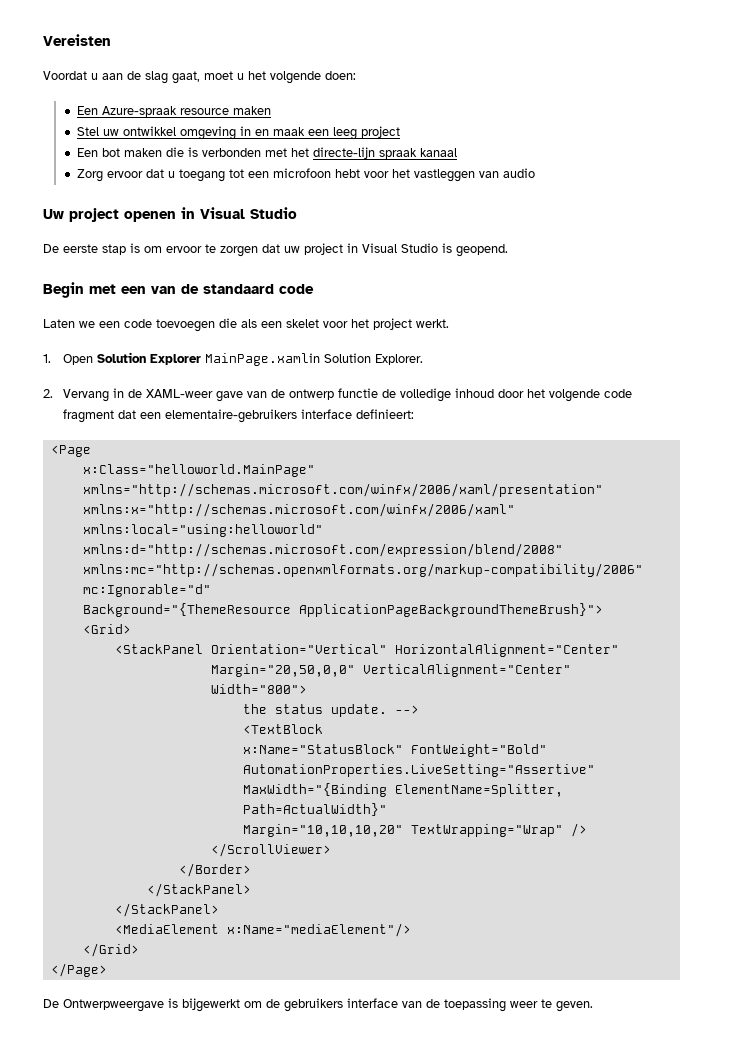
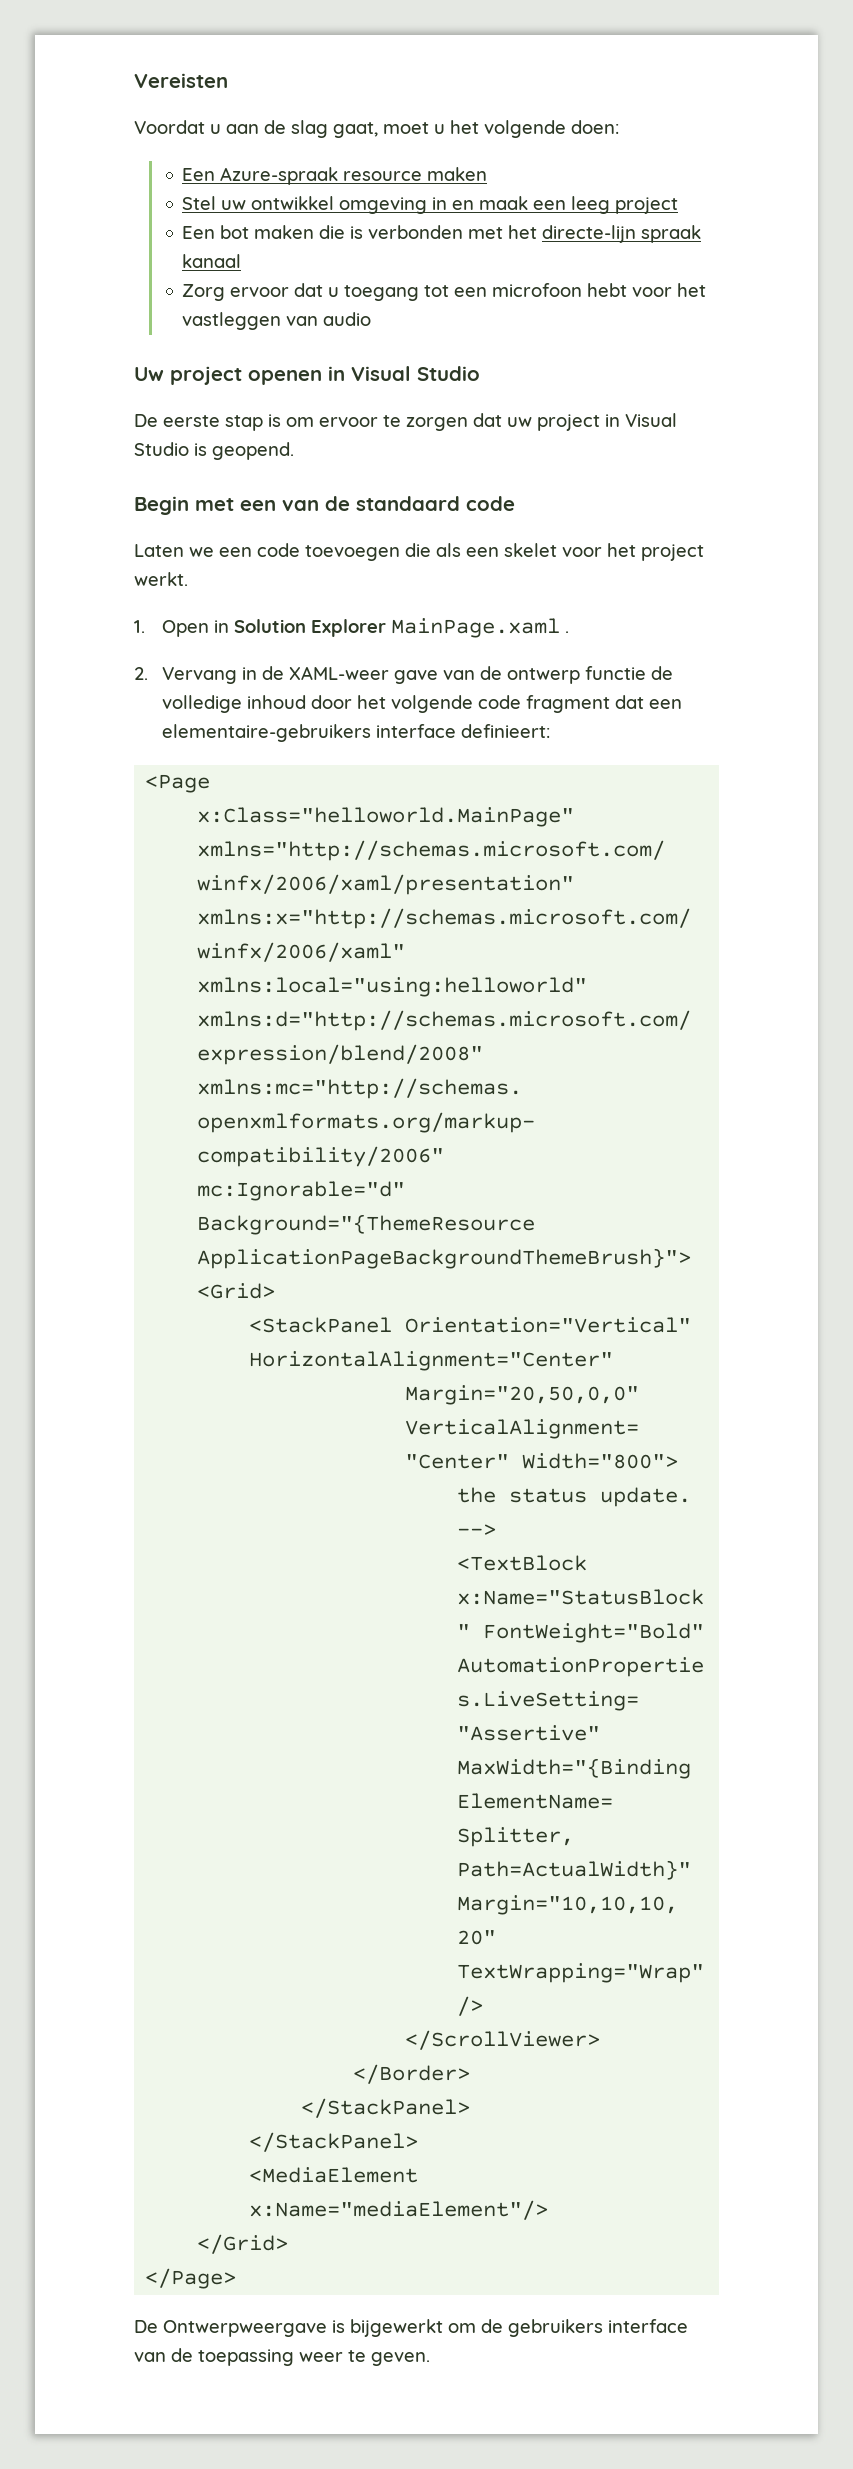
(93, 359) none -> [214,620,230,633] in
[204,353,423,366] MainPage.xamlin Solution Explorer. -> [391,618,570,638] MainPage.xaml .

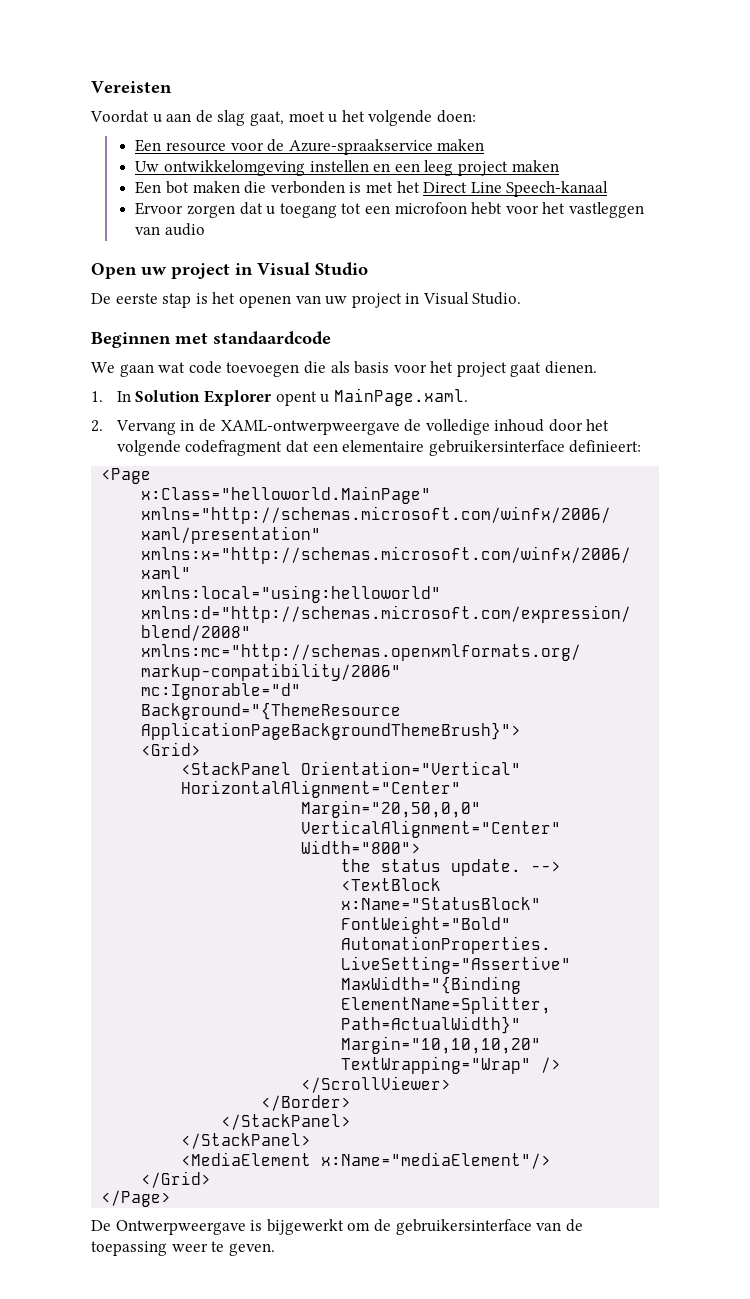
[220,167,488,185] [182,196,529,214] Azure-spraak resource maken // Stel uw ontwikkel omgeving in en maak -> [166,139,485,155] [135,160,391,176] resource voor de Azure-spraakservice maken // Uw ontwikkelomgeving instellen en
(679, 205) none -> [511,160,559,172] maken
[350,225,702,243] [182,254,242,268] [182,284,290,301] is verbonden met het directe-lijn spraak kanaal // Zorg ervoor -> [270,181,609,197] [135,202,236,218] verbonden is met het Direct Line Speech-kanaal // Ervoor zorgen
[134,366,322,385] Uw project openen -> [91,263,230,279] Open uw project
[286,413,677,431] [134,442,294,460] [134,496,515,515] [134,544,252,557] om ervoor te zorgen dat uw project in Visual Studio is geopend. // Begin met een van de standaard code // Laten we een -> [212,292,522,308] [91,331,331,348] [91,362,186,377] het openen van uw project in Visual Studio. // Beginnen met standaardcode // We gaan wat
[466,543,557,557] een skelet -> [354,361,390,374] basis
[134,572,188,586] werkt. -> [510,361,598,377] gaat dienen.
[162,618,570,638] [134,666,647,684] Open in Solution Explorer MainPage.xaml . // 2. Vervang in de XAML-weer gave van de ontwerp functie -> [116,388,468,406] [91,419,400,435] In Solution Explorer opent u MainPage.xaml. // 2. Vervang in de XAML-ontwerpweergave
[478,695,683,713] [162,724,457,742] code fragment dat een elementaire-gebruikers interface -> [185,440,565,456] codefragment dat een elementaire gebruikersinterface
[508,2319,688,2337] gebruikers interface -> [395,1219,532,1235] gebruikersinterface

